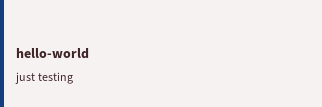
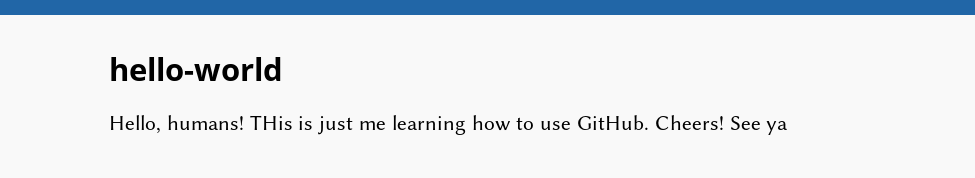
[15,72,74,84] just testing -> [109,115,789,135] Hello, humans! THis is just me learning how to use GitHub. Cheers! See ya

